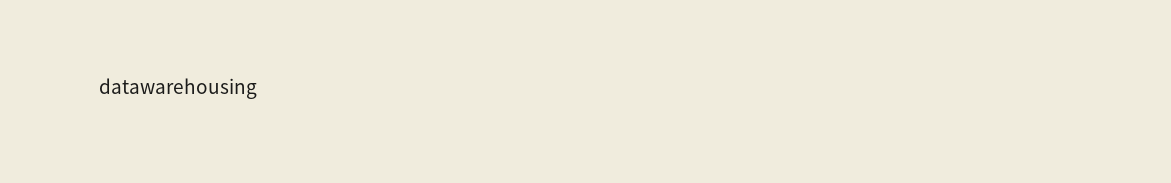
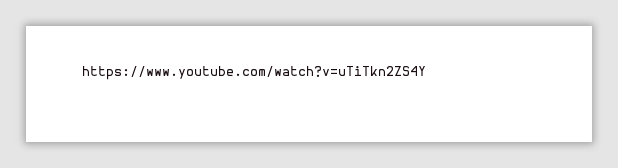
[99,78,257,99] datawarehousing -> [82,66,426,80] https://www.youtube.com/watch?v=uTiTkn2ZS4Y

